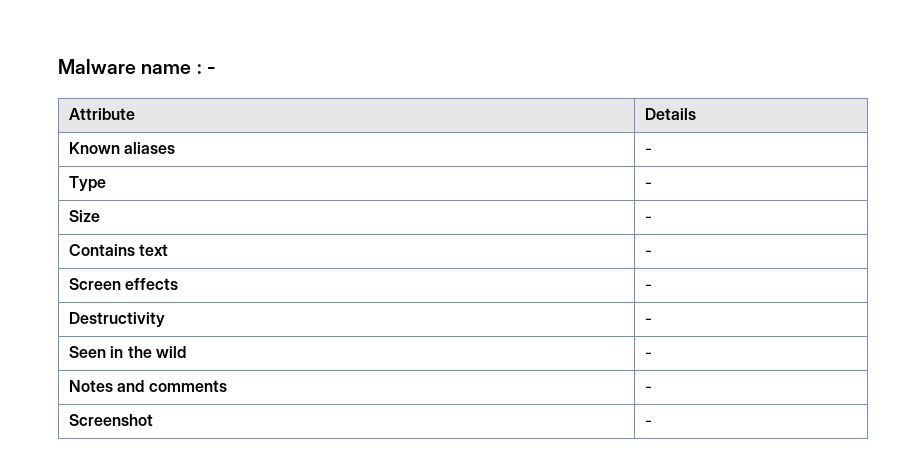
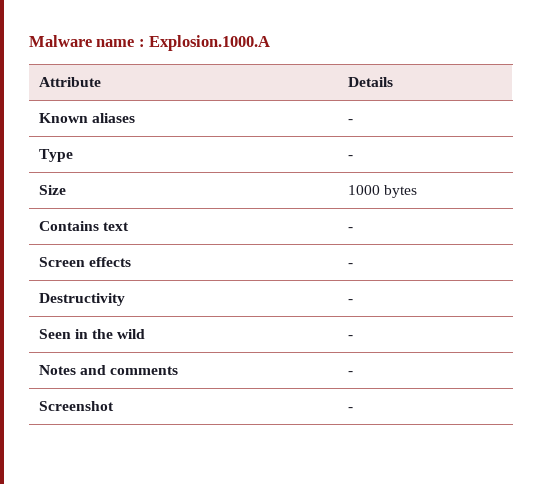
[206,67,216,74] - -> [149,35,271,51] Explosion.1000.A
[644,216,652,222] - -> [347,185,418,198] 1000 bytes

